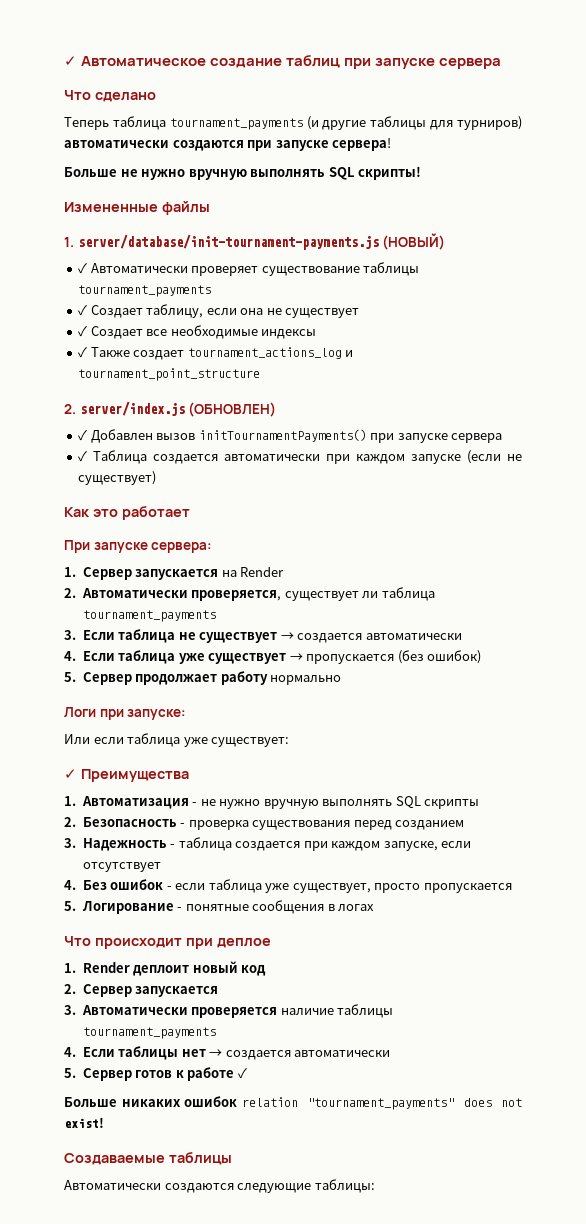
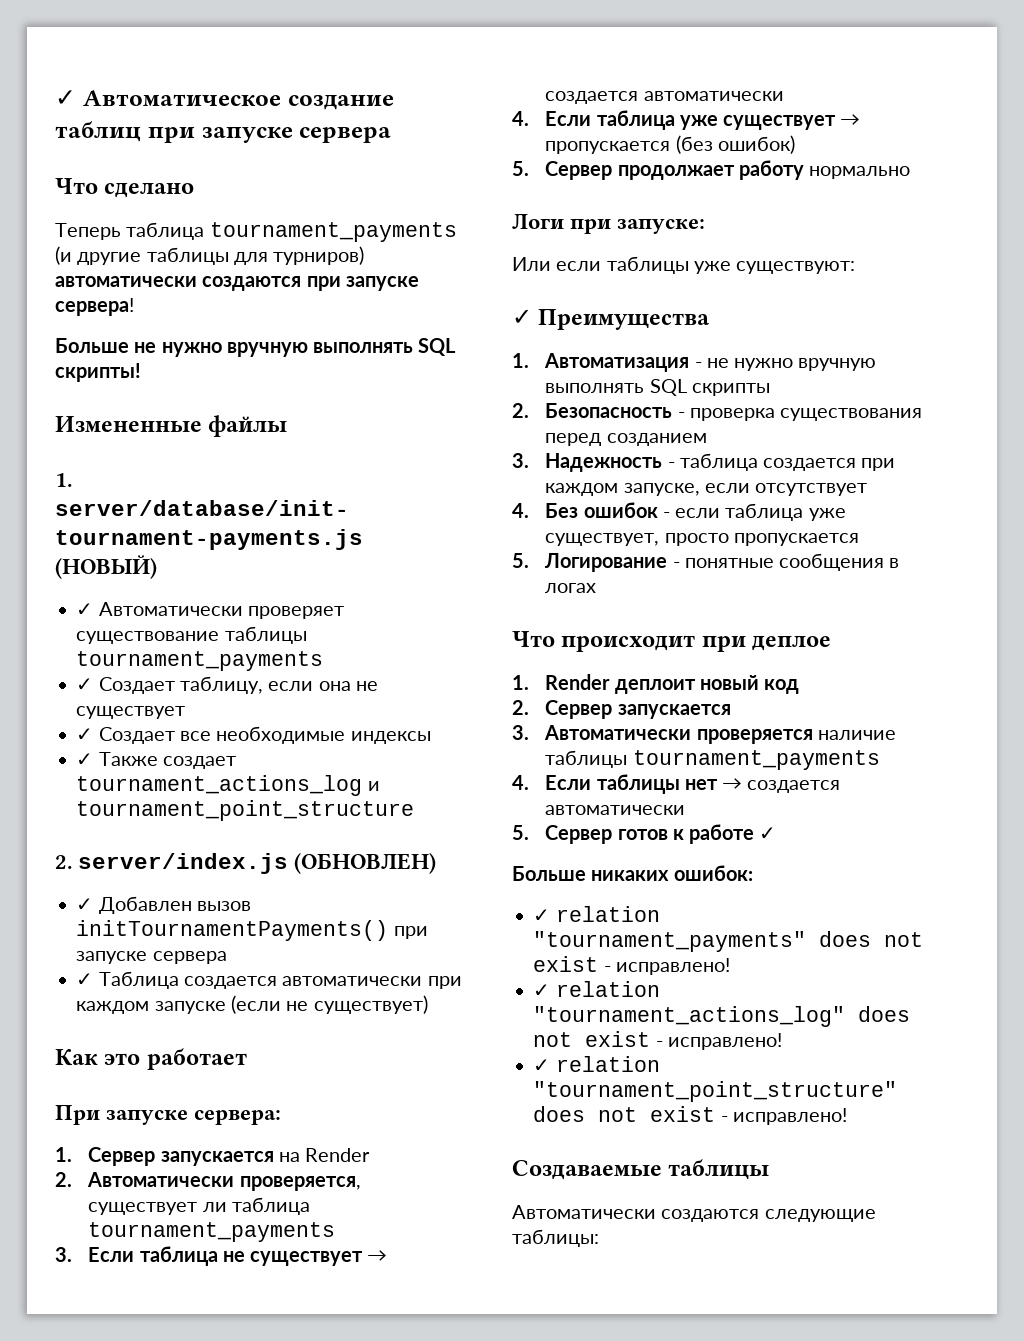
[127,733,290,747] таблица уже существует: -> [606,256,856,274] таблицы уже существуют:
[184,1096,238,1107] ошибок -> [673,865,753,881] [533,909,551,922] ошибок: // ✓
[64,1117,104,1128] exist! -> [533,956,730,975] [533,981,660,997] [533,1006,911,1027] [533,1031,782,1050] [533,1056,660,1072] [533,1081,898,1102] [533,1106,847,1125] exist - исправлено! // ✓ relation "tournament_actions_log" does not exist - исправлено! // ✓ relation "tournament_point_structure" does not exist - исправлено!

